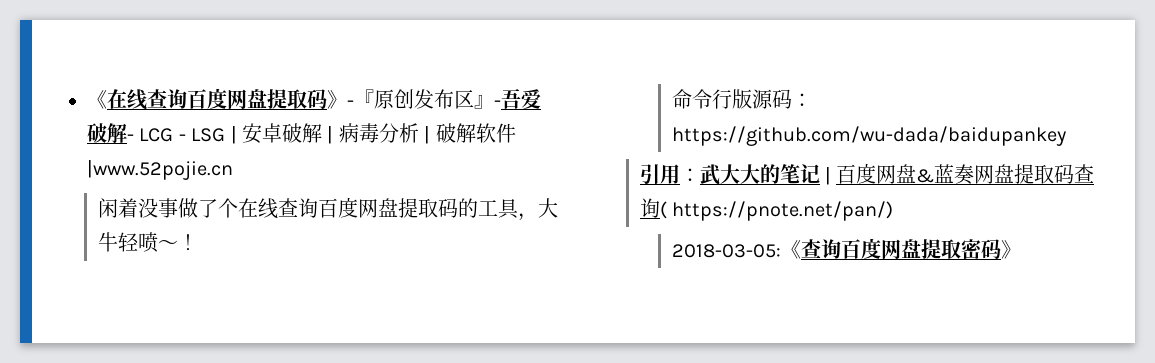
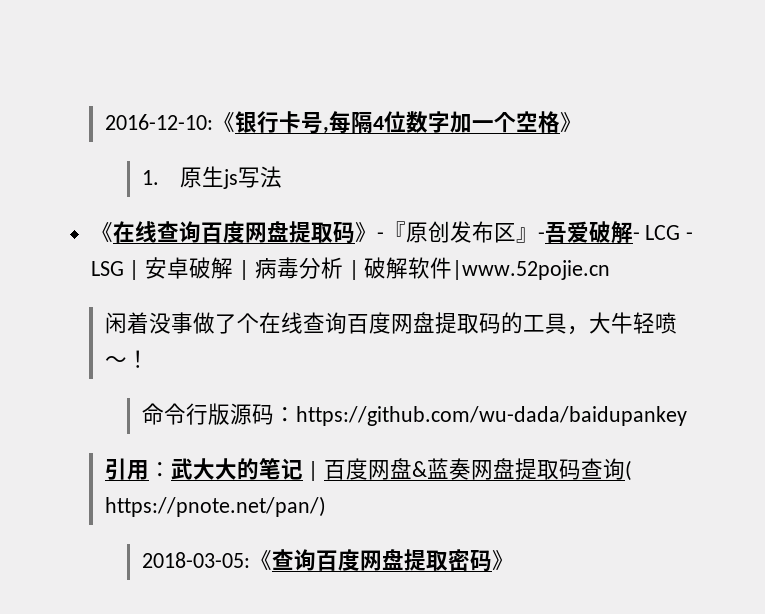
(87, 99) none -> [104,111,582,134] [142,166,282,189] 2016-12-10:《银行卡号,每隔4位数字加一个空格》 // 1.原生js写法 //

